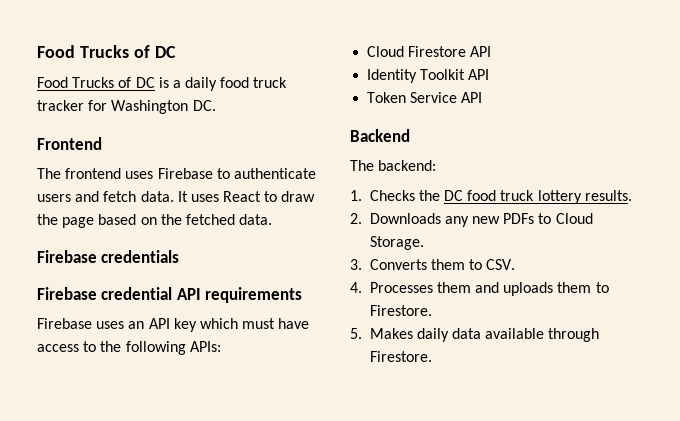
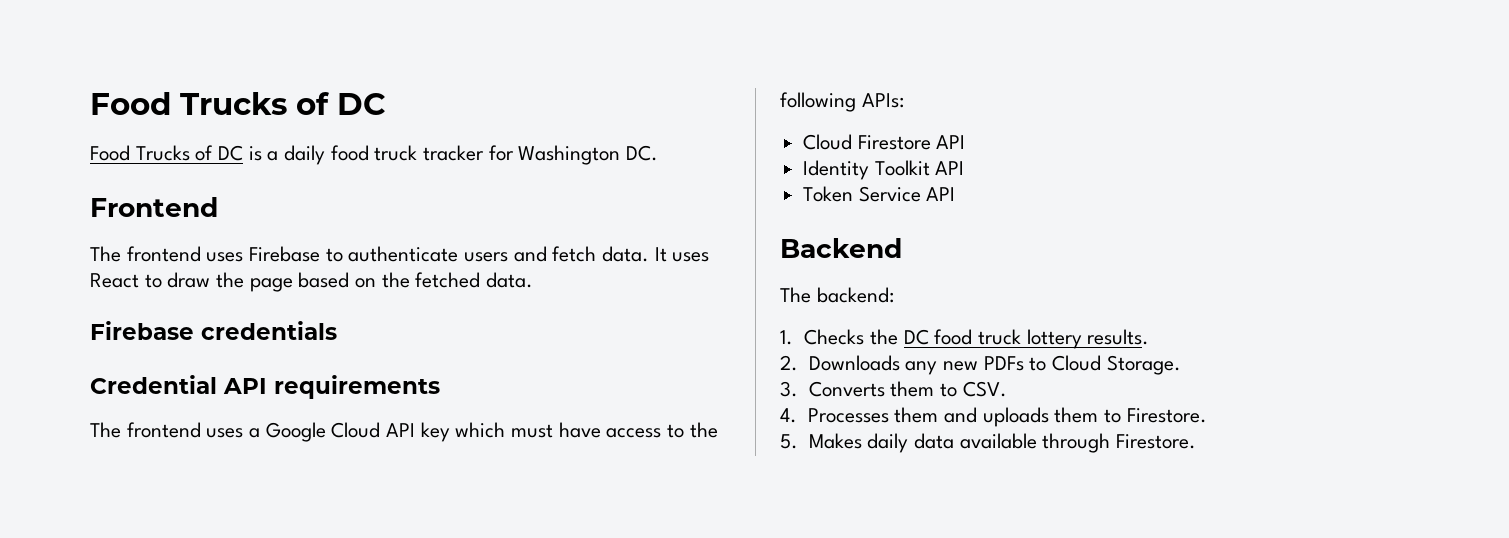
[37,287,173,300] Firebase credential -> [90,375,217,394] Credential
[37,318,145,329] Firebase uses an -> [90,422,381,442] The frontend uses a Google Cloud

